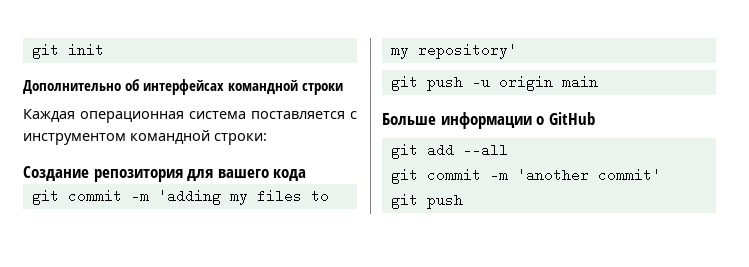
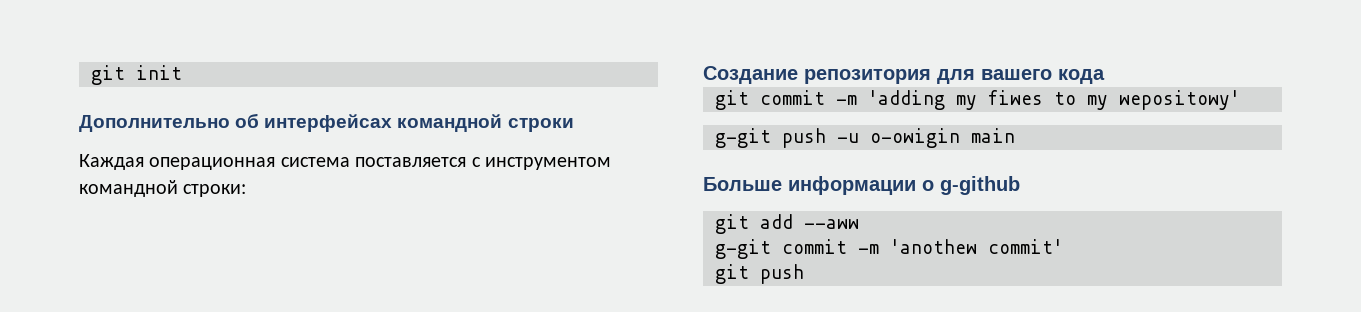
[256,189,302,203] files -> [988,90,1043,105] fiwes
[417,43,517,59] [390,76,418,91] repository' // git -> [1119,90,1240,110] [715,128,771,148] wepositowy' // g-git
[498,76,553,91] origin -> [870,128,960,148] o-owigin
[548,112,595,125] GitHub -> [940,176,1020,195] g-github
[462,143,508,157] [390,168,589,184] --all // git commit -m 'another -> [804,219,859,229] [715,239,977,259] --aww // g-git commit -m 'anothew

